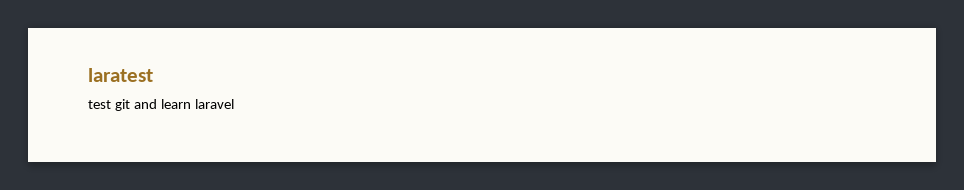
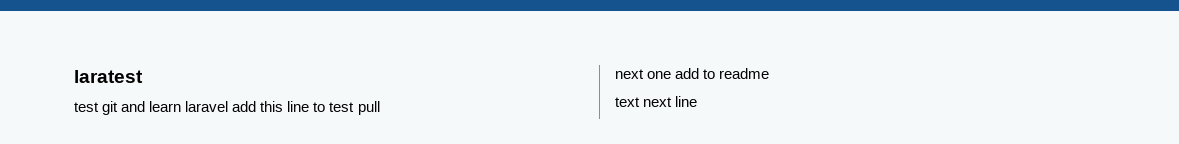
(234, 104) none -> [232,101,380,115] [615,68,770,79] [615,96,698,107] add this line to test pull // next one add to readme // text next line

